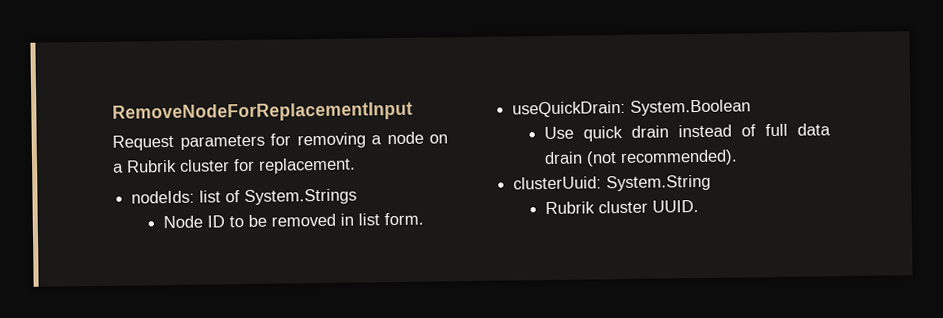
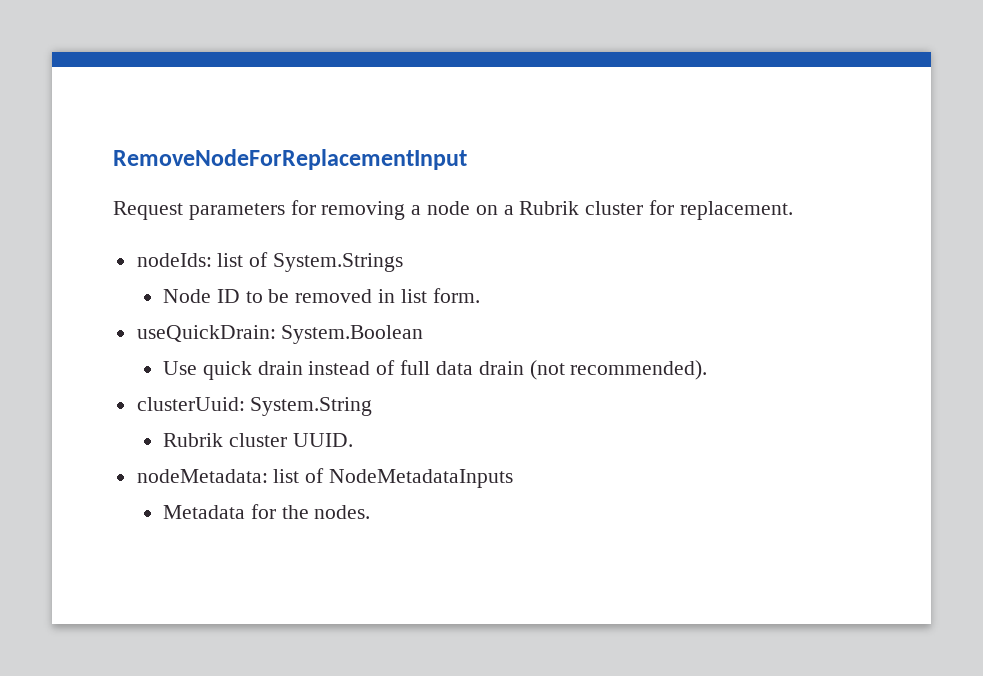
(699, 206) none -> [136,468,514,488] [163,504,371,519] // nodeMetadata: list of NodeMetadataInputs // Metadata for the nodes.

